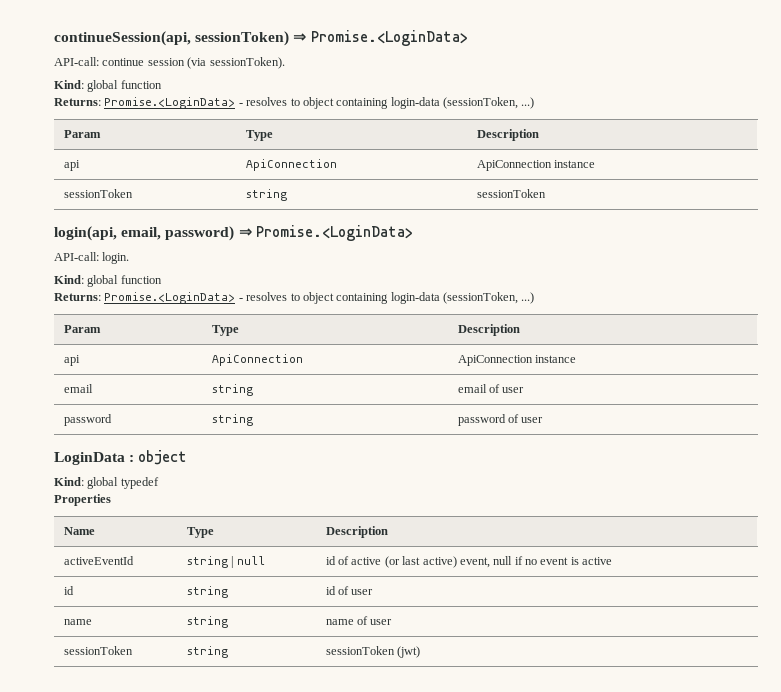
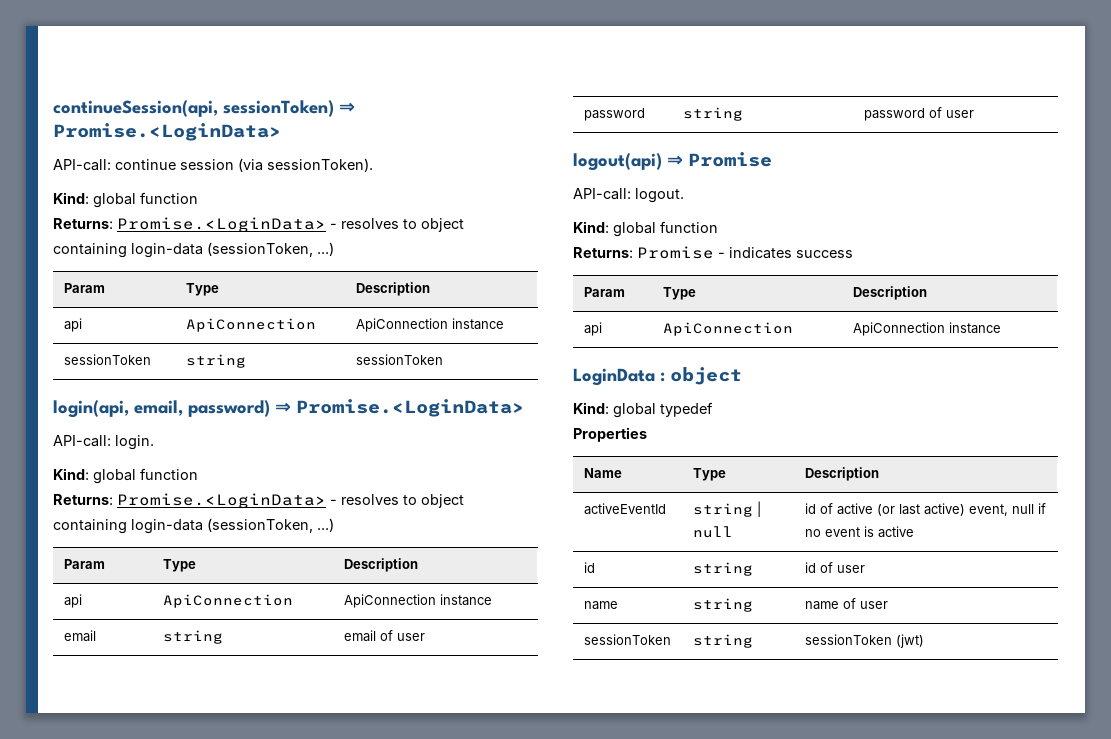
(544, 420) none -> [573,152,772,171] [573,188,684,203] [573,221,718,237] [573,246,853,259] [583,287,625,297] [662,287,696,300] [852,286,927,300] [583,322,602,336] [662,322,793,336] [852,322,1001,336] // logout(api) ⇒ Promise // API-call: logout. // Kind: global function // Returns: Promise - indicates success // Param | Type | Description // api | ApiConnection | ApiConnection instance

